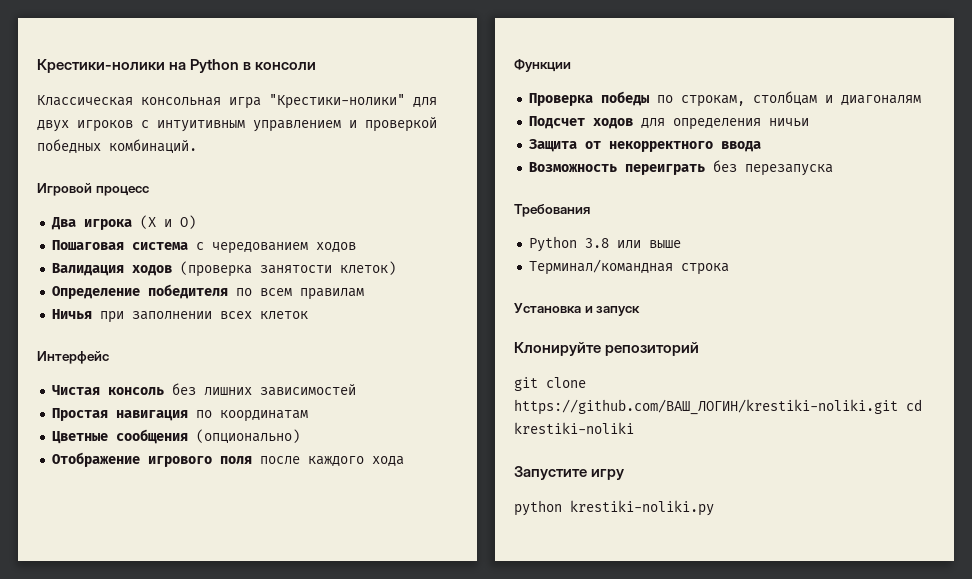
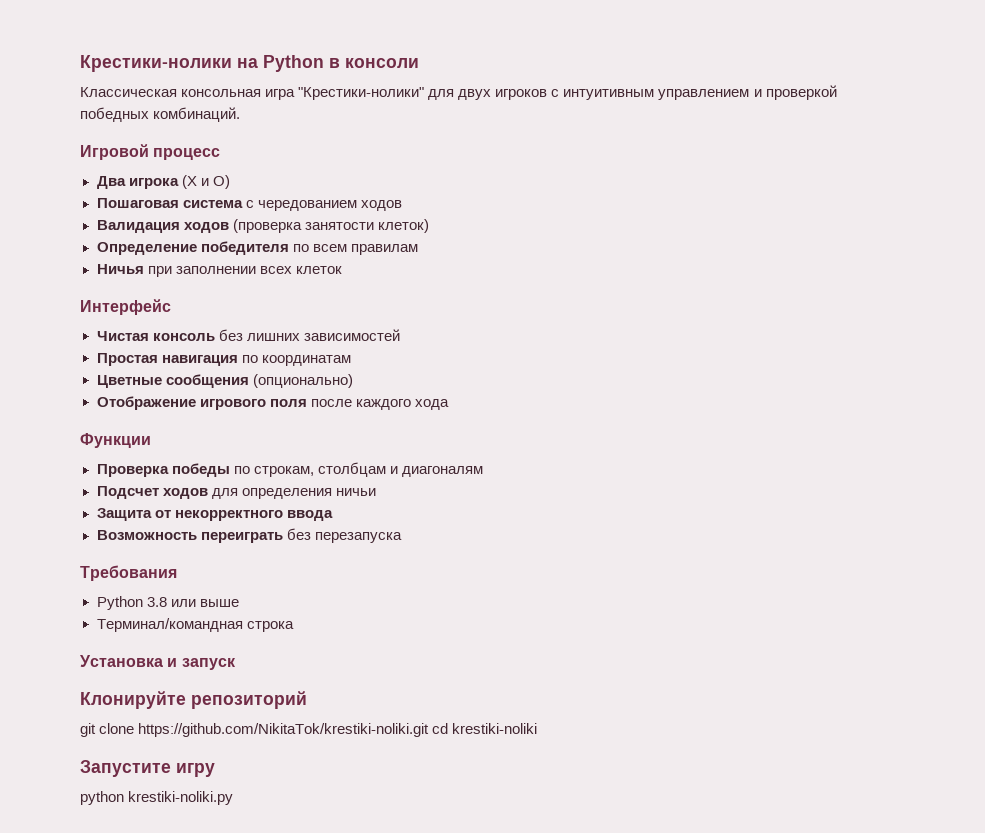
[514,399,898,415] https://github.com/ВАШ_ЛОГИН/krestiki-noliki.git -> [138,723,430,737] https://github.com/NikitaTok/krestiki-noliki.git

